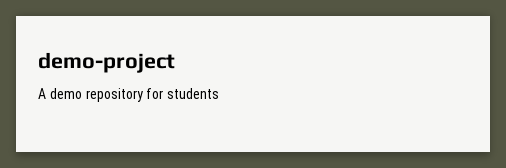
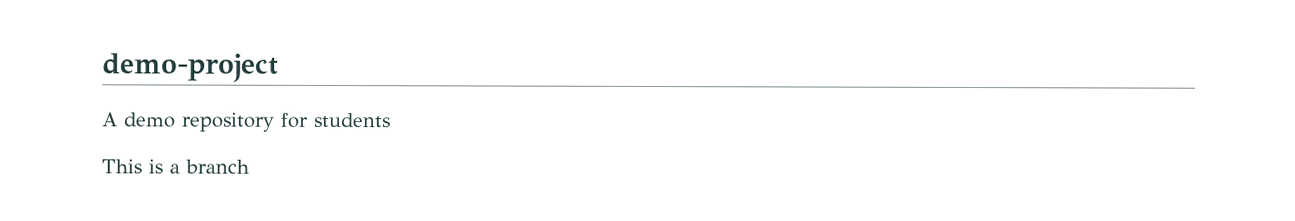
(220, 93) none -> [101,159,250,174] // This is a branch

